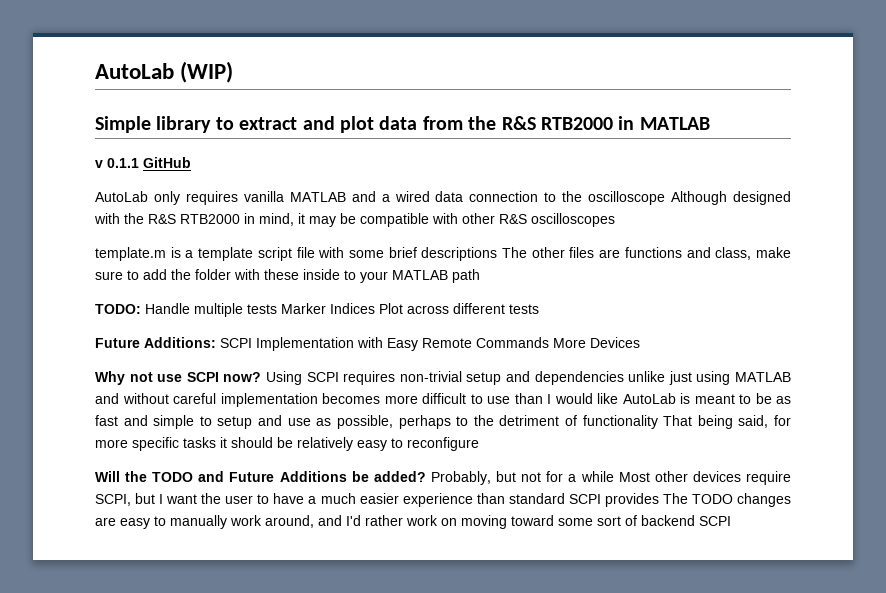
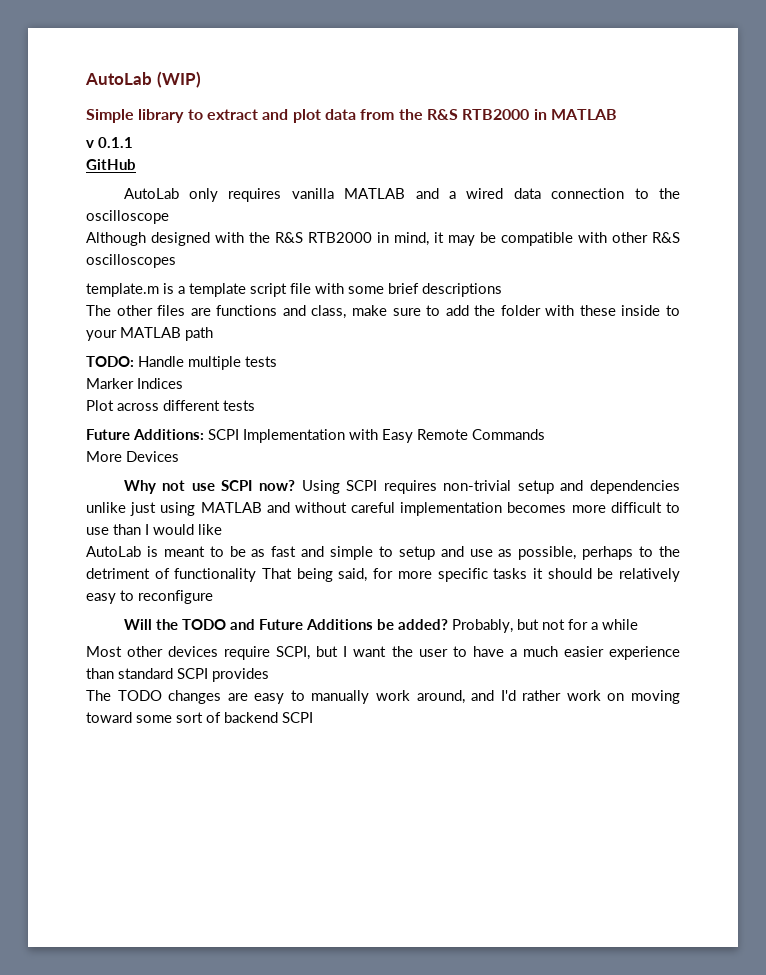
(139, 163) none -> (133, 142) //
(666, 198) none -> (169, 217) //
(498, 254) none -> (502, 290) //
(277, 309) none -> (277, 361) //
(375, 308) none -> (183, 383) //
(549, 342) none -> (545, 434) //
(618, 398) none -> (222, 529) //
(614, 476) none -> (638, 624) //
(659, 500) none -> (269, 675) //

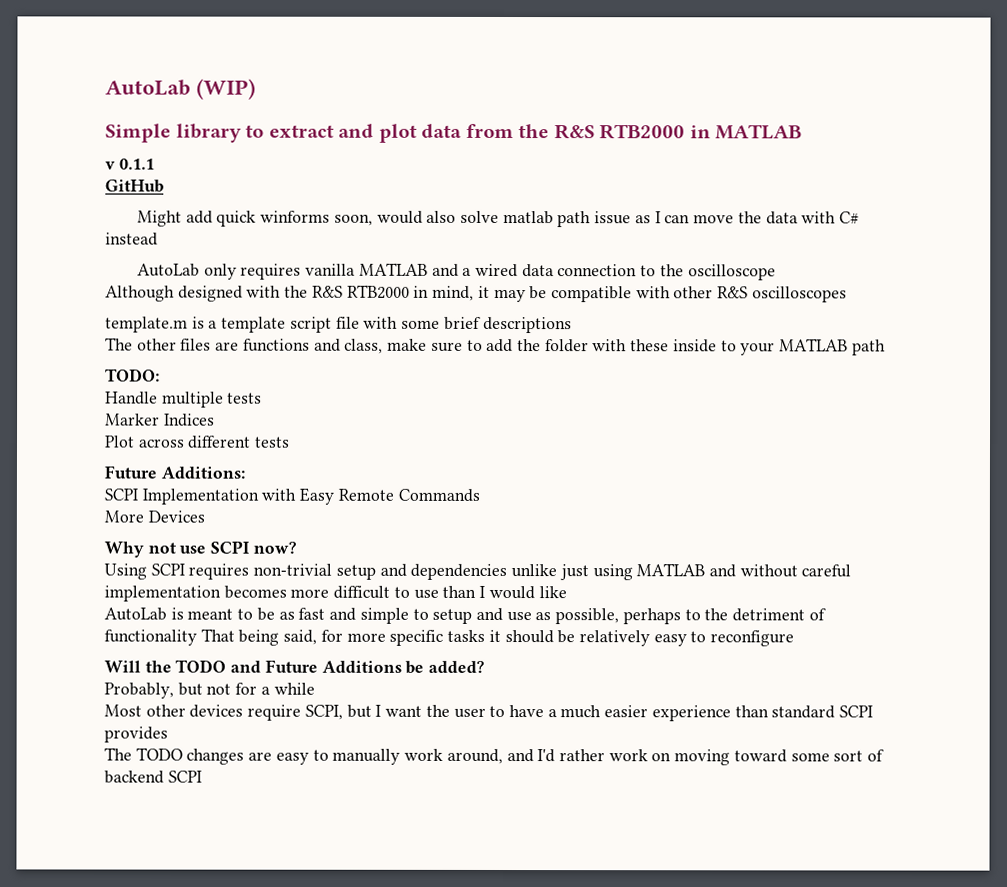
(136, 164) none -> [136,210,859,228] [105,232,158,246] // Might add quick winforms soon, would also solve matlab path issue as I can move the data with C# instead
(134, 361) none -> (160, 375) //
(204, 434) none -> (245, 472) //
(295, 485) none -> (297, 547) //
(448, 624) none -> (486, 666) //

